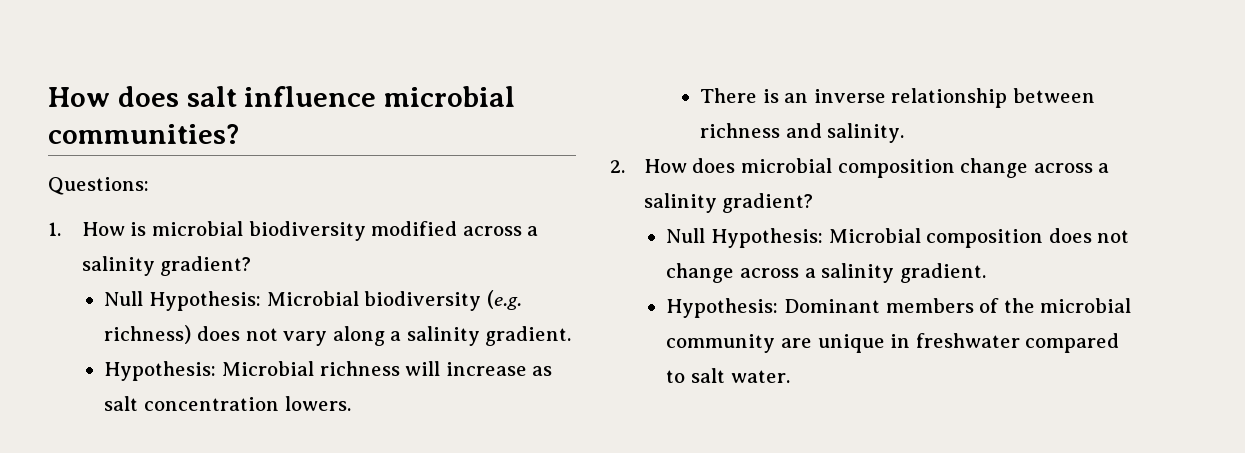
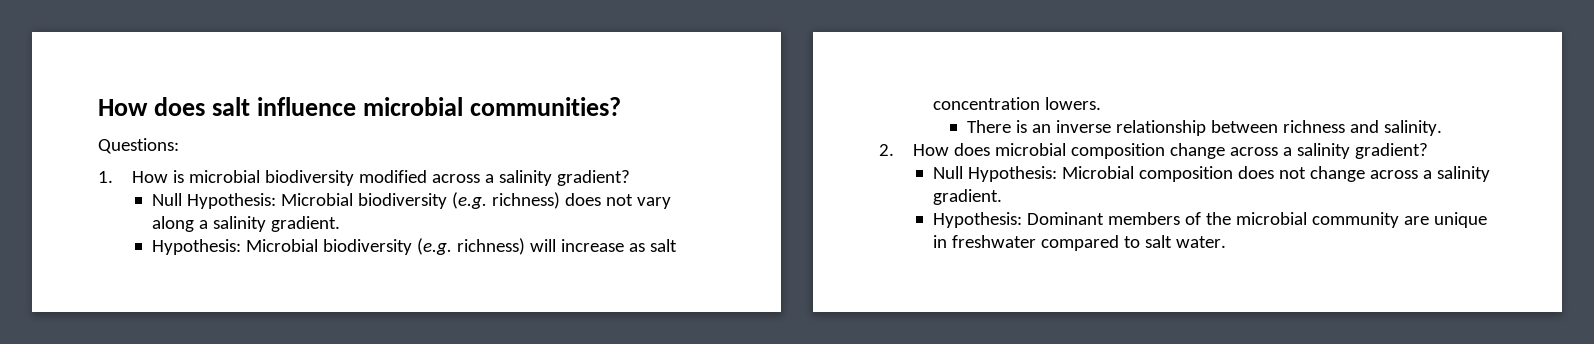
[319,361,400,376] richness -> [322,238,525,255] biodiversity (e.g. richness)

